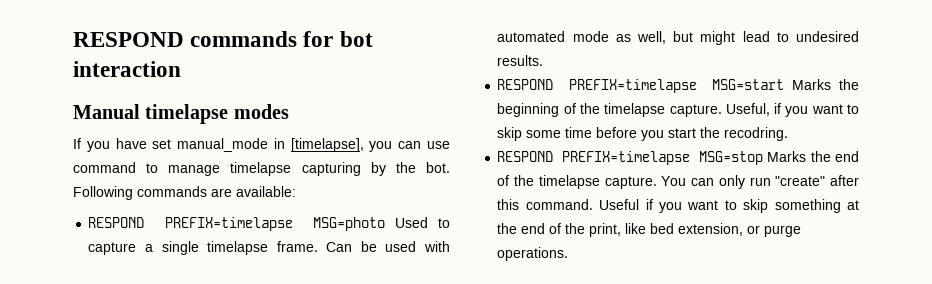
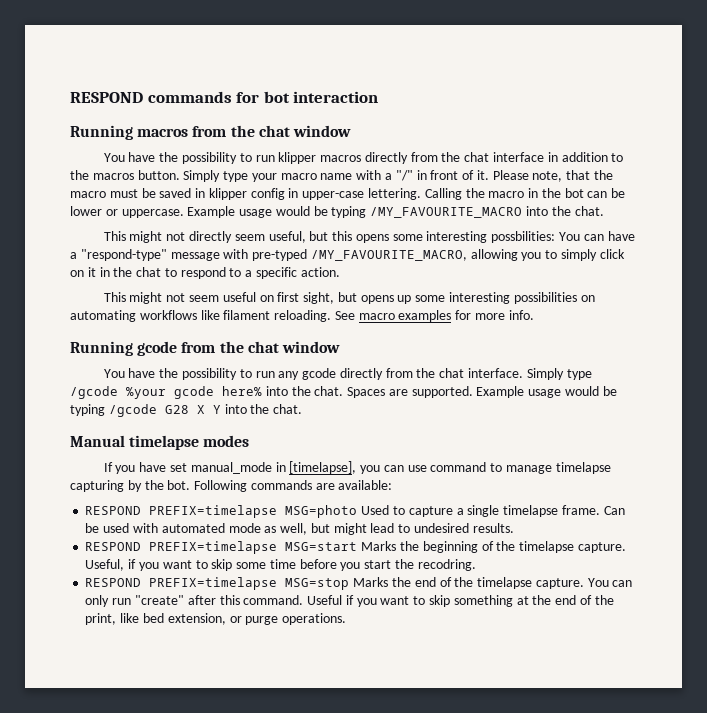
(181, 69) none -> [70,125,351,140] [103,152,624,164] [70,170,614,182] [70,188,626,200] [70,206,604,218] [103,231,635,243] [70,249,625,261] [70,267,340,279] [103,292,595,304] [70,310,534,322] [70,341,340,356] [103,368,592,380] [70,386,617,399] [70,404,303,417] // Running macros from the chat window // You have the possibility to run klipper macros directly from the chat interface in addition to the macros button. Simply type your macro name with a "/" in front of it. Please note, that the macro must be saved in klipper config in upper-case lettering. Calling the macro in the bot can be lower or uppercase. Example usage would be typing /MY_FAVOURITE_MACRO into the chat. // This might not directly seem useful, but this opens some interesting possbilities: You can have a "respond-type" message with pre-typed /MY_FAVOURITE_MACRO, allowing you to simply click on it in the chat to respond to a specific action. // This might not seem useful on first sight, but opens up some interesting possibilities on automating workflows like filament reloading. See macro examples for more info. // Running gcode from the chat window // You have the possibility to run any gcode directly from the chat interface. Simply type /gcode %your gcode here% into the chat. Spaces are supported. Example usage would be typing /gcode G28 X Y into the chat.

